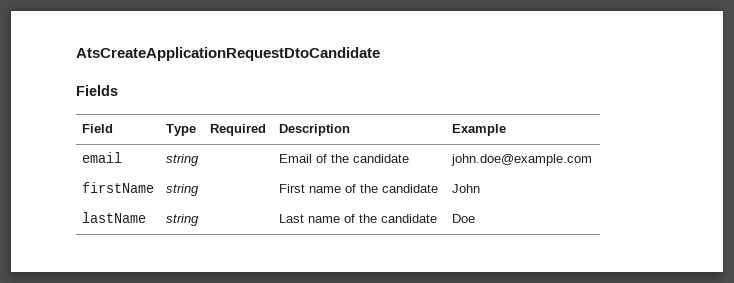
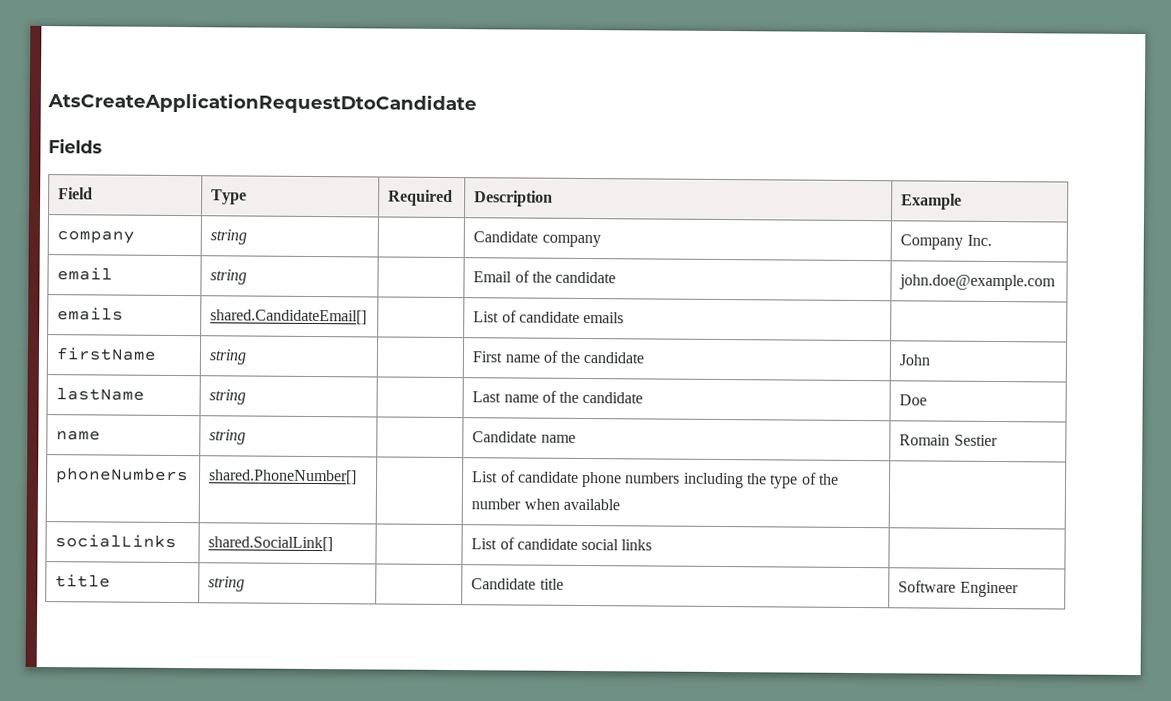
(506, 130) none -> [57,230,136,244] [210,229,248,245] [473,231,601,248] [900,234,992,250] // company | string | | Candidate company | Company Inc.
(592, 160) none -> [57,307,125,321] [210,309,368,325] [473,310,625,324] // emails | shared.CandidateEmail[] | | List of candidate emails |
(475, 218) none -> [56,430,102,441] [209,429,247,445] [472,431,576,443] [899,434,998,447] [56,467,190,485] [209,469,358,485] [472,470,840,489] [471,498,620,511] [55,534,178,549] [208,536,334,552] [471,537,653,551] [55,574,112,588] [208,576,246,592] [471,578,564,590] [898,580,1019,598] // name | string | | Candidate name | Romain Sestier // phoneNumbers | shared.PhoneNumber[] | | List of candidate phone numbers including the type of the number when available | // socialLinks | shared.SocialLink[] | | List of candidate social links | // title | string | | Candidate title | Software Engineer

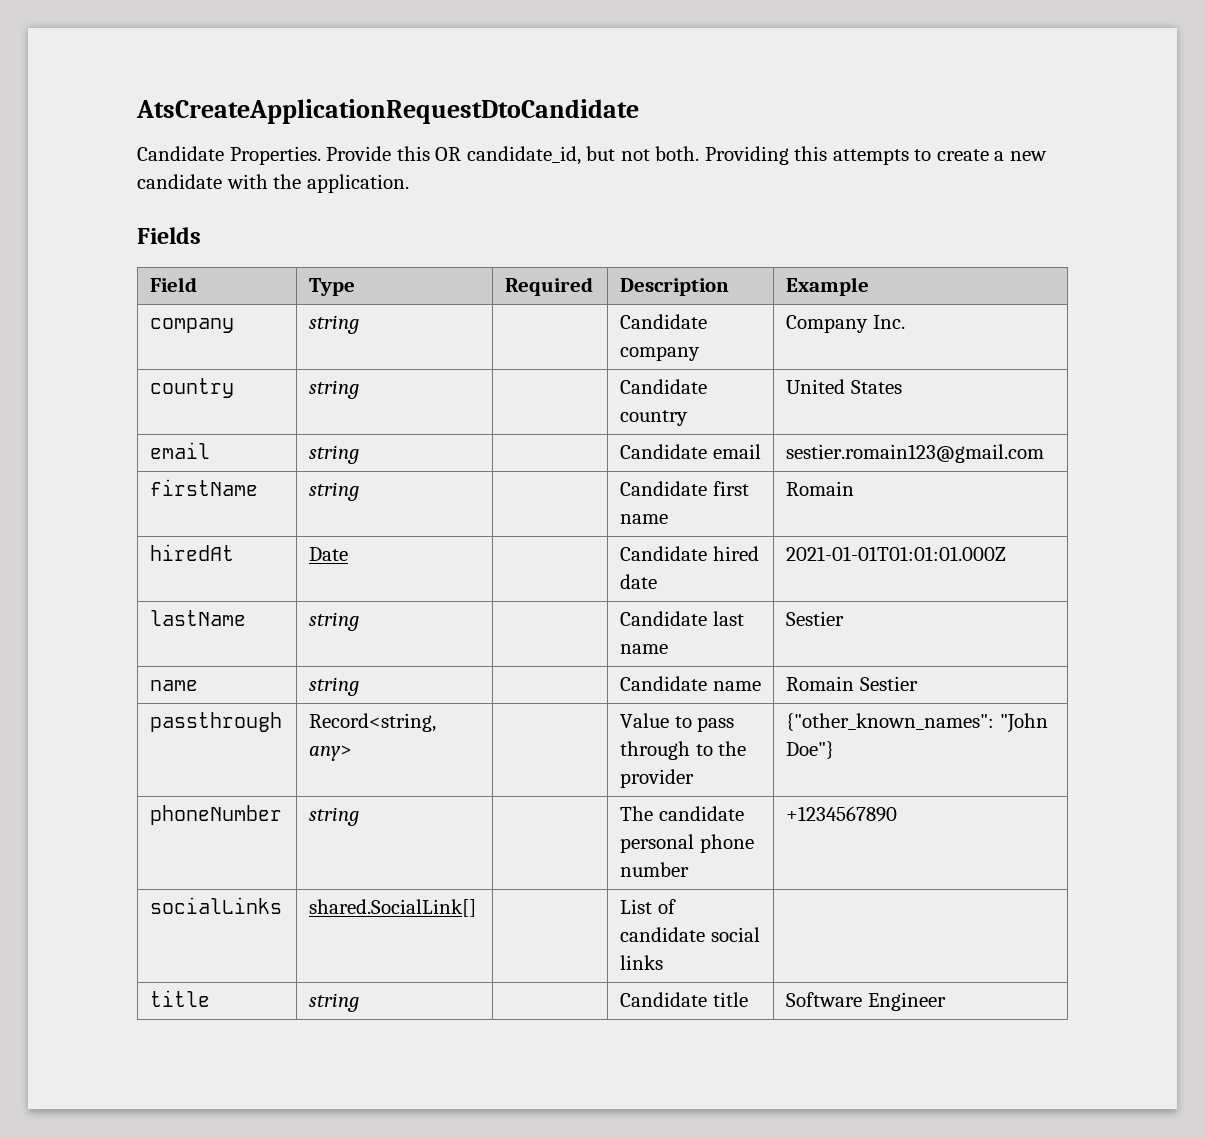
(477, 103) none -> [137,146,1048,165] [137,174,409,193] // Candidate Properties. Provide this OR candidate_id, but not both. Providing this attempts to create a new candidate with the application.
[57,267,114,281] [210,269,248,285] [473,270,617,284] [899,274,1057,291] [57,307,125,321] [210,309,368,325] [473,310,625,324] email | string | | Email of the candidate | john.doe@example.com // emails | shared.CandidateEmail[] | | List of candidate emails | -> [150,378,235,398] [309,380,360,399] [620,379,708,394] [620,410,689,426] [786,379,902,394] [150,442,211,459] [309,445,360,464] [620,444,761,459] [786,444,1045,463] country | string | | Candidate country | United States // email | string | | Candidate email | sestier.romain123@gmail.com
[472,350,645,364] [899,354,931,366] First name of the candidate | John -> [620,481,749,496] [620,514,669,524] [786,481,855,496] [150,544,235,561] [309,547,349,561] [620,546,759,561] [620,574,658,589] [786,546,1007,561] Candidate first name | Romain // hiredAt | Date | | Candidate hired date | 2021-01-01T01:01:01.000Z
[472,390,644,404] [899,394,928,406] Last name of the candidate | Doe -> [620,611,744,626] [620,644,669,654] [786,611,845,626] Candidate last name | Sestier
[56,467,190,485] [209,469,358,485] [472,470,840,489] phoneNumbers | shared.PhoneNumber[] | | List of candidate phone numbers including the type of the -> [150,712,283,732] [309,713,437,732] [309,745,353,761] [620,713,735,732] [620,741,747,760] [620,769,695,788] [786,713,1048,733] [786,741,835,759] [150,805,283,825] [309,807,360,826] [620,806,744,821] [620,834,754,853] passthrough | Record<string, any> | | Value to pass through to the provider | {"other_known_names": "John Doe"} // phoneNumber | string | | The candidate personal phone
[523,498,620,511] when available | -> [786,806,898,822] | +1234567890

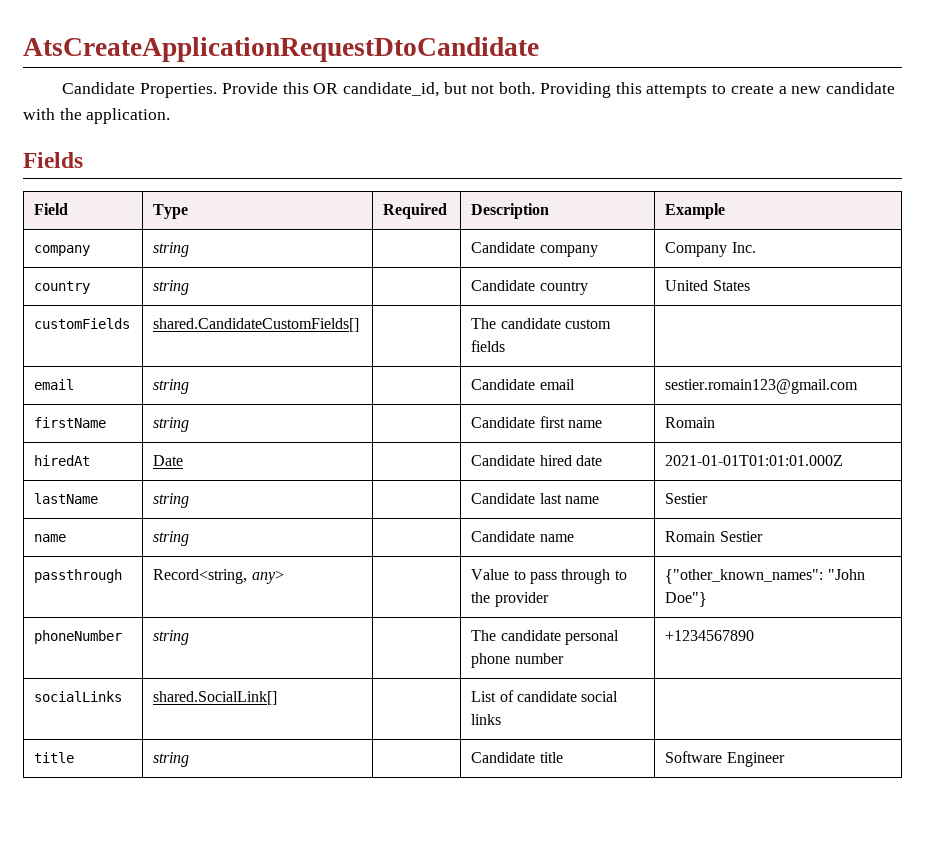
(902, 387) none -> [34,318,131,329] [153,318,360,332] [471,318,612,329] [471,340,506,352] // customFields | shared.CandidateCustomFields[] | | The candidate custom fields |

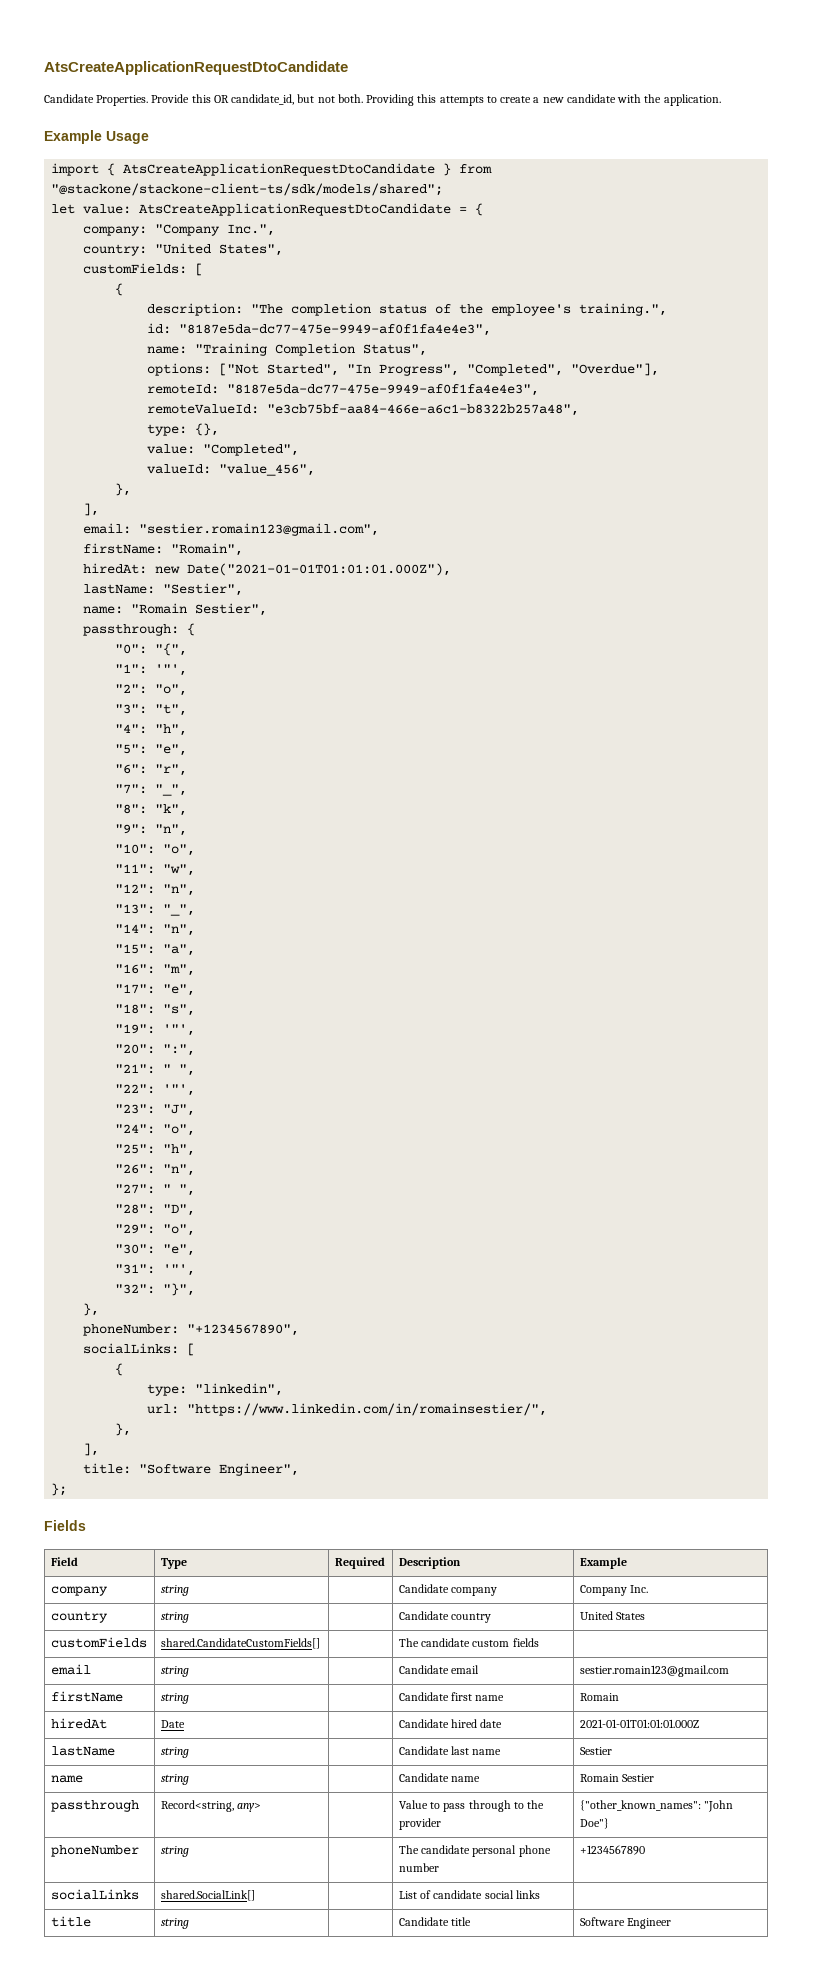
(171, 116) none -> [44,130,149,144] [51,163,493,176] [51,183,444,196] [51,203,484,216] [83,224,276,236] [83,243,284,256] [83,263,204,276] [115,283,124,296] [147,303,668,316] [147,323,492,336] [147,343,428,356] [147,363,660,376] [147,384,540,396] [147,404,580,416] [147,423,220,436] [147,444,300,456] [147,464,316,476] [115,483,132,496] [83,503,100,516] [83,523,380,536] [83,543,244,556] [83,563,452,576] [83,583,244,596] [83,603,268,616] [83,623,196,636] [115,643,188,656] [115,664,188,676] [115,684,188,696] [115,704,188,716] [115,724,188,736] [115,744,188,756] [115,764,188,776] [115,784,188,796] [115,804,188,816] [115,824,188,836] [115,844,196,856] [115,864,196,876] [115,884,196,896] [115,904,196,916] [115,924,196,936] [115,944,196,956] [115,964,196,976] [115,984,196,996] [115,1004,196,1016] [115,1024,196,1036] [115,1044,196,1056] [115,1064,196,1076] [115,1084,196,1096] [115,1104,196,1116] [115,1124,196,1136] [115,1144,196,1156] [115,1164,196,1176] [115,1184,196,1196] [115,1204,196,1216] [115,1224,196,1236] [115,1244,196,1256] [115,1264,196,1276] [115,1283,196,1296] [83,1303,100,1316] [83,1324,300,1336] [83,1343,196,1356] [115,1363,124,1376] [147,1383,284,1396] [147,1403,548,1416] [115,1423,132,1436] [83,1443,100,1456] [83,1463,300,1476] [51,1483,68,1496] // Example Usage // import { AtsCreateApplicationRequestDtoCandidate } from "@stackone/stackone-client-ts/sdk/models/shared"; // let value: AtsCreateApplicationRequestDtoCandidate = { // company: "Company Inc.", // country: "United States", // customFields: [ // { // description: "The completion status of the employee's training.", // id: "8187e5da-dc77-475e-9949-af0f1fa4e4e3", // name: "Training Completion Status", // options: ["Not Started", "In Progress", "Completed", "Overdue"], // remoteId: "8187e5da-dc77-475e-9949-af0f1fa4e4e3", // remoteValueId: "e3cb75bf-aa84-466e-a6c1-b8322b257a48", // type: {}, // value: "Completed", // valueId: "value_456", // }, // ], // email: "sestier.romain123@gmail.com", // firstName: "Romain", // hiredAt: new Date("2021-01-01T01:01:01.000Z"), // lastName: "Sestier", // name: "Romain Sestier", // passthrough: { // "0": "{", // "1": '"', // "2": "o", // "3": "t", // "4": "h", // "5": "e", // "6": "r", // "7": "_", // "8": "k", // "9": "n", // "10": "o", // "11": "w", // "12": "n", // "13": "_", // "14": "n", // "15": "a", // "16": "m", // "17": "e", // "18": "s", // "19": '"', // "20": ":", // "21": " ", // "22": '"', // "23": "J", // "24": "o", // "25": "h", // "26": "n", // "27": " ", // "28": "D", // "29": "o", // "30": "e", // "31": '"', // "32": "}", // }, // phoneNumber: "+1234567890", // socialLinks: [ // { // type: "linkedin", // url: "https://www.linkedin.com/in/romainsestier/", // }, // ], // title: "Software Engineer", // };

